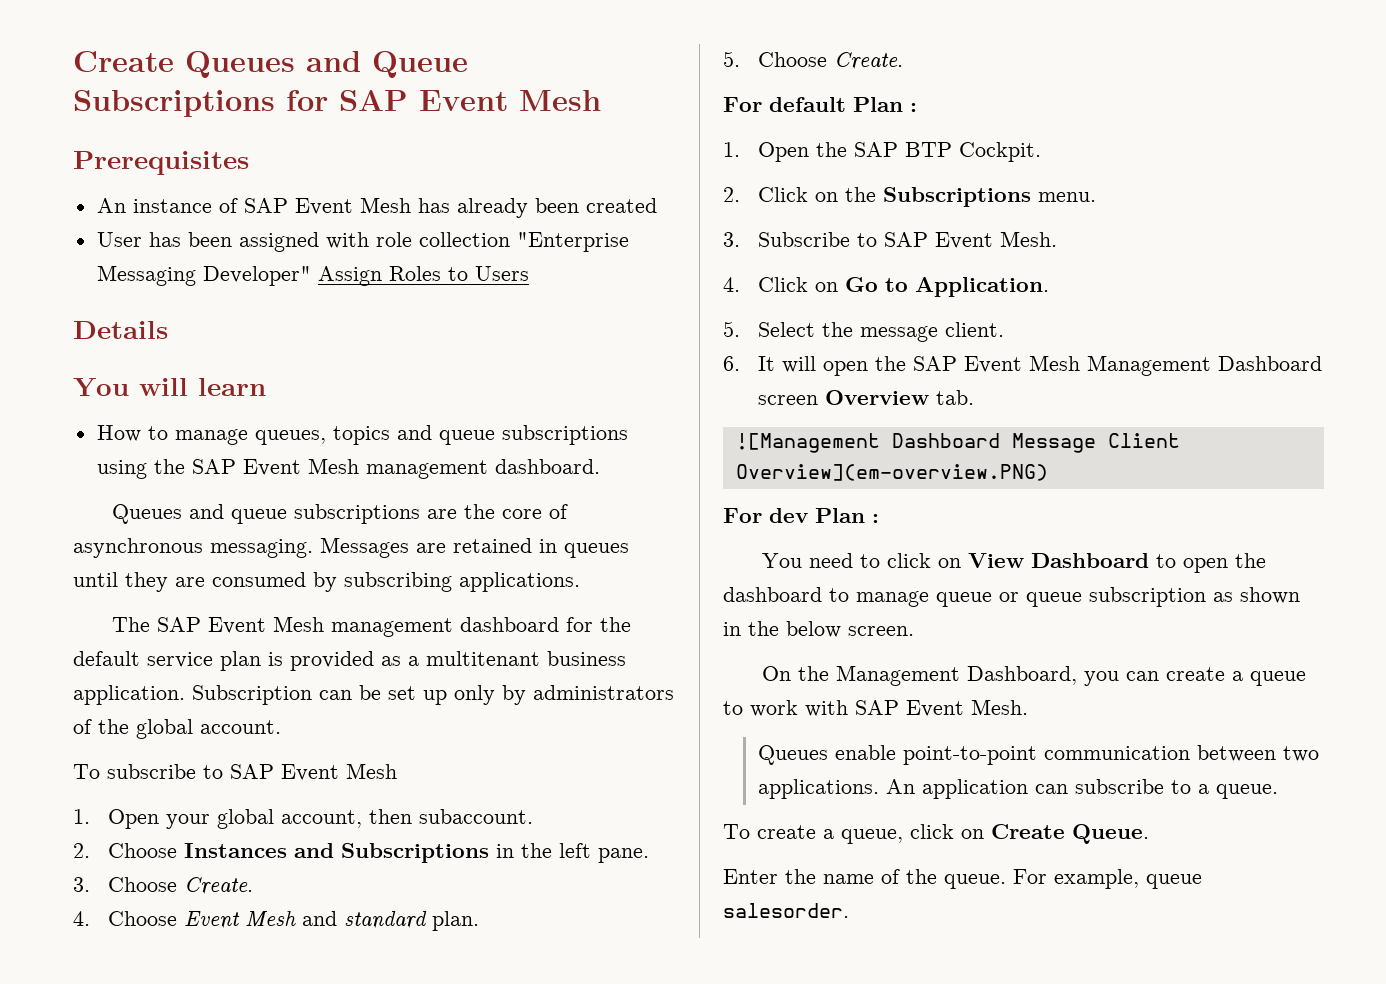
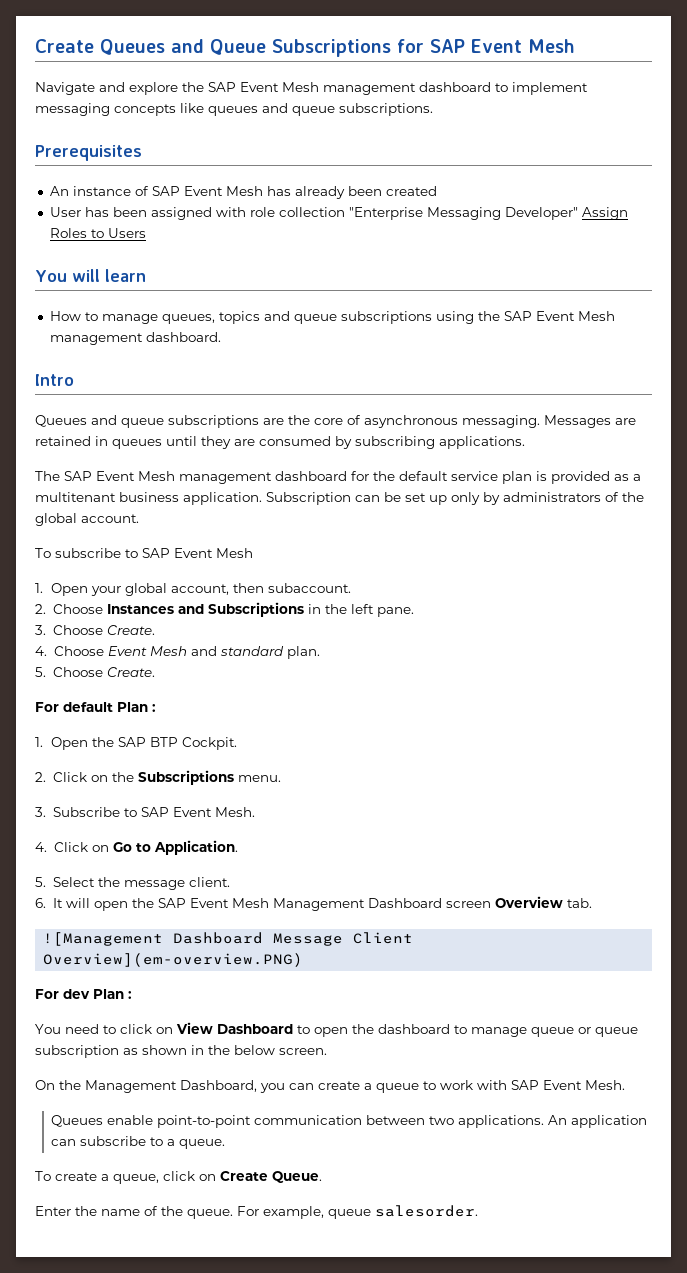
(601, 100) none -> [35,82,588,95] [35,103,433,116] // Navigate and explore the SAP Event Mesh management dashboard to implement messaging concepts like queues and queue subscriptions.
[73,321,168,339] // Details -> (146, 233) none
(600, 466) none -> [35,374,74,386] // Intro

